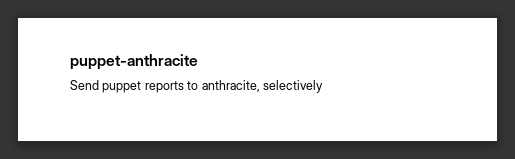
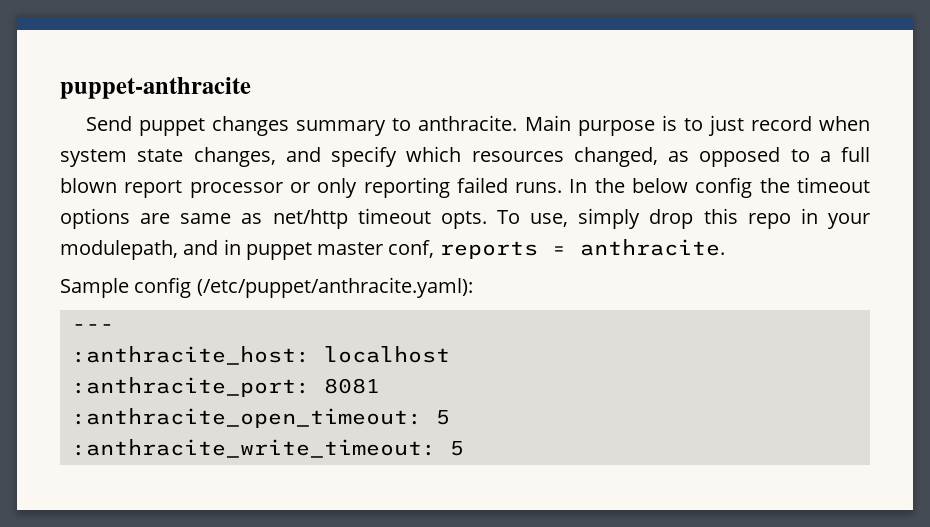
[144,80,323,93] reports to anthracite, selectively -> [212,115,870,136] [60,146,870,167] [60,177,870,198] [60,208,870,229] [60,239,725,260] [60,277,473,298] [71,324,114,331] [71,346,450,365] [71,377,380,397] [71,408,450,428] [71,439,464,458] changes summary to anthracite. Main purpose is to just record when system state changes, and specify which resources changed, as opposed to a full blown report processor or only reporting failed runs. In the below config the timeout options are same as net/http timeout opts. To use, simply drop this repo in your modulepath, and in puppet master conf, reports = anthracite. // Sample config (/etc/puppet/anthracite.yaml): // --- // :anthracite_host: localhost // :anthracite_port: 8081 // :anthracite_open_timeout: 5 // :anthracite_write_timeout: 5

